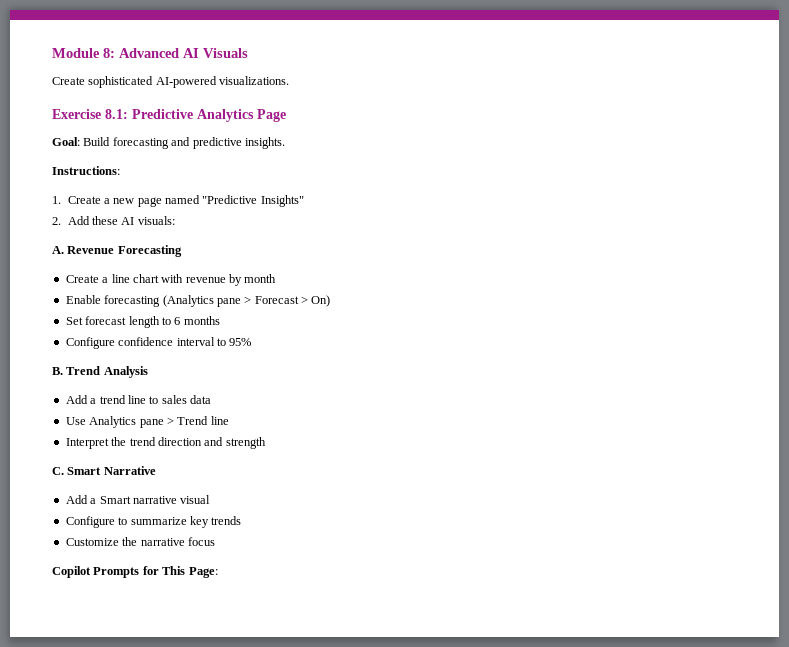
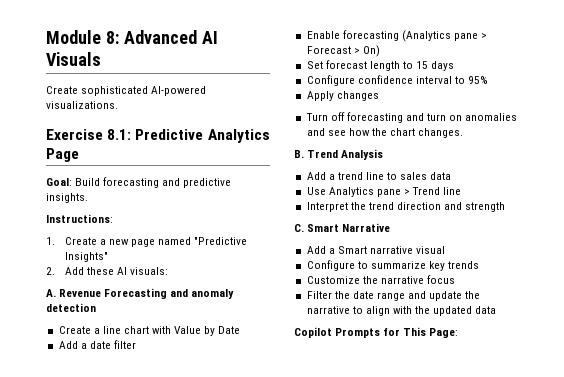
(182, 251) none -> [170,289,235,299] [46,303,96,312] and anomaly detection
[185,274,277,286] revenue by month -> [174,326,241,336] [58,340,136,349] Value by Date // Add a date filter
[174,316,220,325] 6 months -> [416,61,455,71] 15 days
(252, 342) none -> [306,91,379,101] [305,112,518,123] [306,128,464,138] // Apply changes // Turn off forecasting and turn on anomalies and see how the chart changes.
(215, 541) none -> [306,291,481,301] [306,306,497,316] // Filter the date range and update the narrative to align with the updated data

